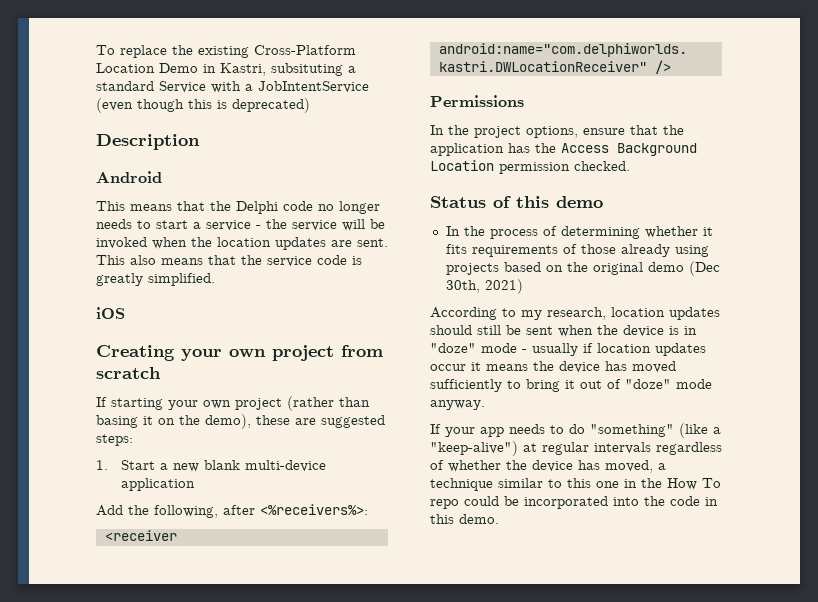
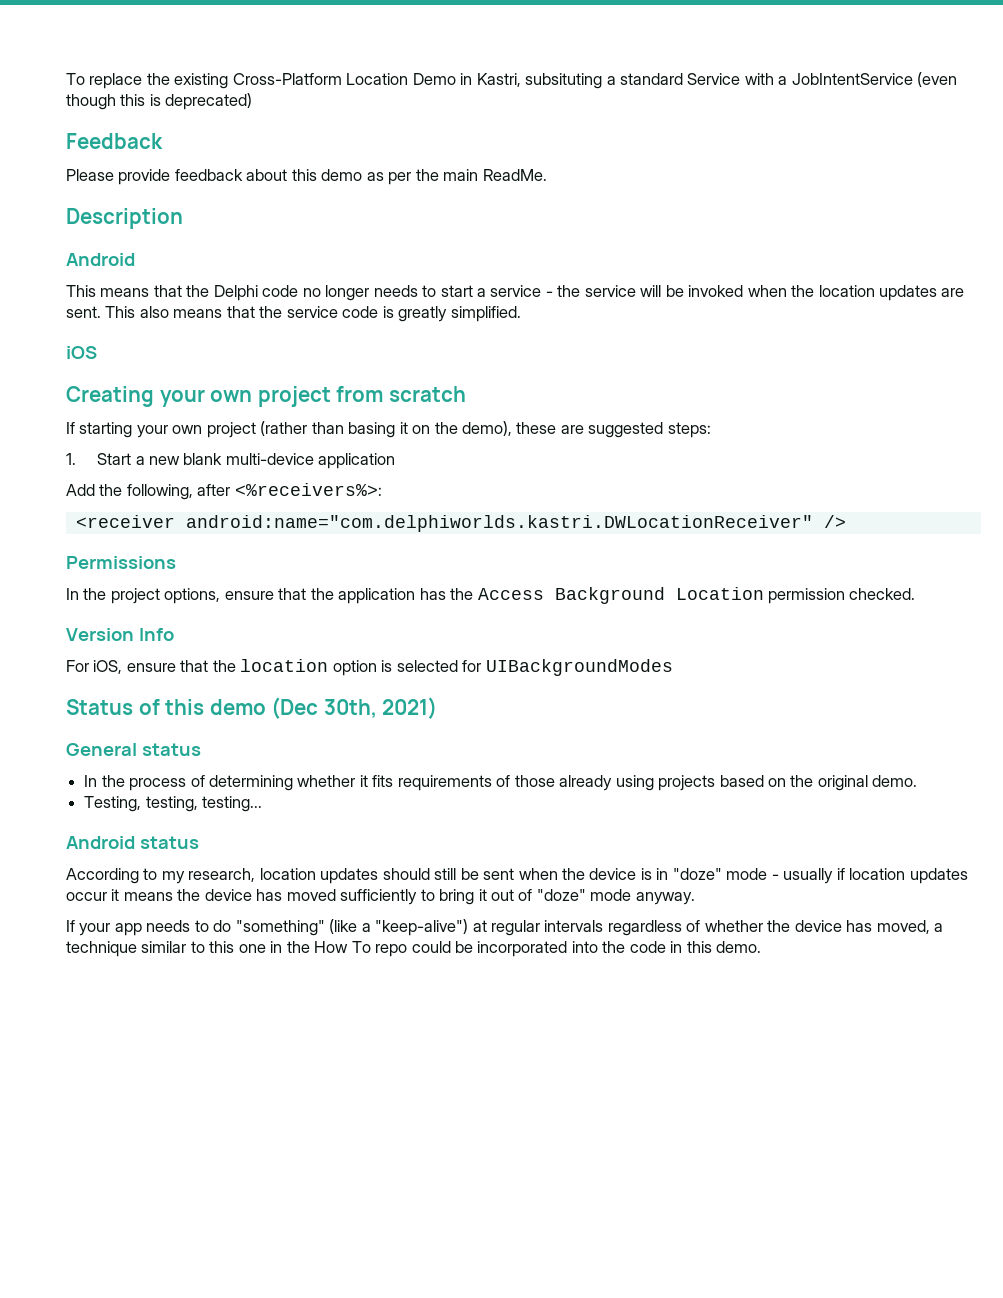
(310, 105) none -> [66,133,163,149] [66,169,547,185] // Feedback // Please provide feedback about this demo as per the main ReadMe.
(630, 166) none -> [66,628,174,641] [66,659,673,676] // Version Info // For iOS, ensure that the location option is selected for UIBackgroundModes
(603, 202) none -> [271,697,438,719] [66,743,201,756] (Dec 30th, 2021) // General status
[647,261,720,276] [445,279,523,294] demo (Dec 30th, 2021) -> [872,775,918,787] [84,796,263,812] [66,836,199,849] demo. // Testing, testing, testing... // Android status

